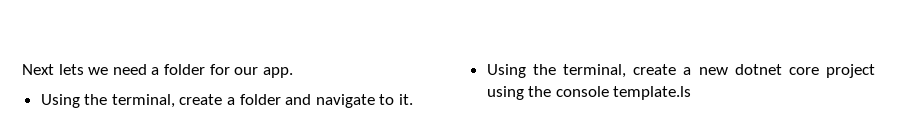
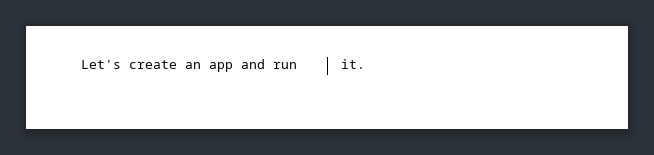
[22,64,293,78] [40,94,414,108] [486,64,875,78] [486,86,692,100] Next lets we need a folder for our app. // Using the terminal, create a folder and navigate to it. // Using the terminal, create a new dotnet core project using the console template.ls -> [81,59,365,72] Let's create an app and run it.

